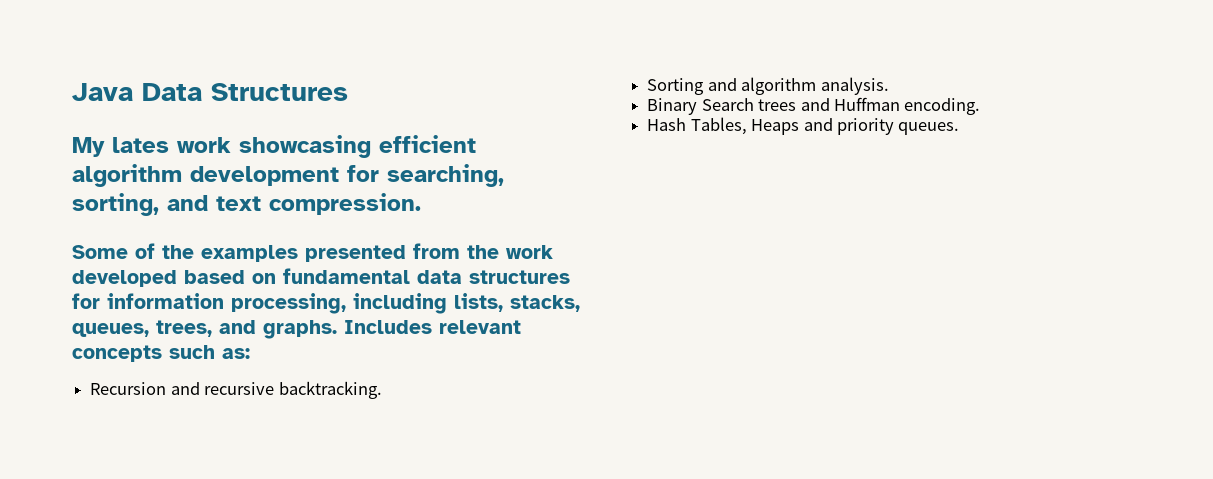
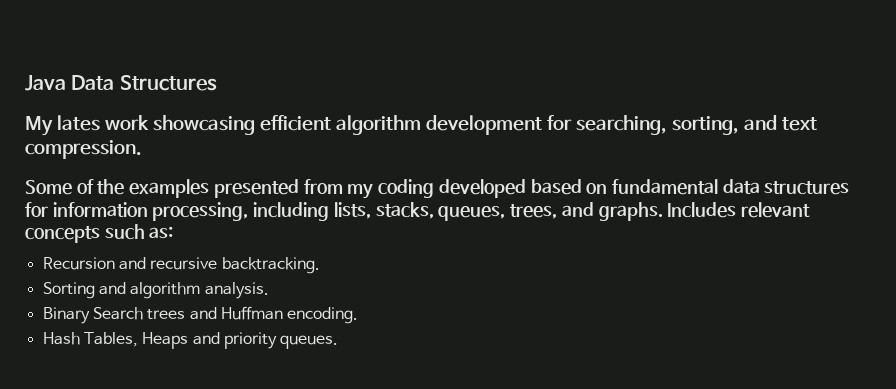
[467,245,553,259] the work -> [347,179,435,199] my coding

